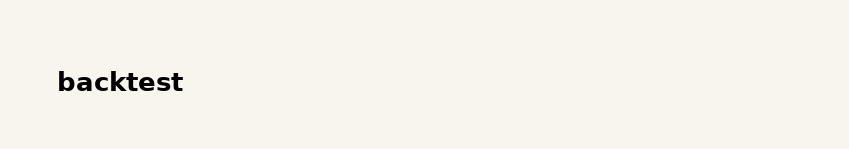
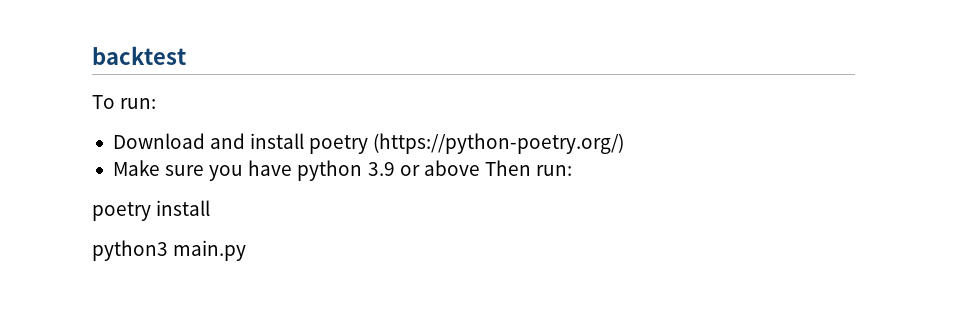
(183, 81) none -> [92,95,157,109] [112,133,625,154] [112,160,573,181] [92,200,211,221] [92,240,247,261] // To run: // Download and install poetry (https://python-poetry.org/) // Make sure you have python 3.9 or above Then run: // poetry install // python3 main.py

